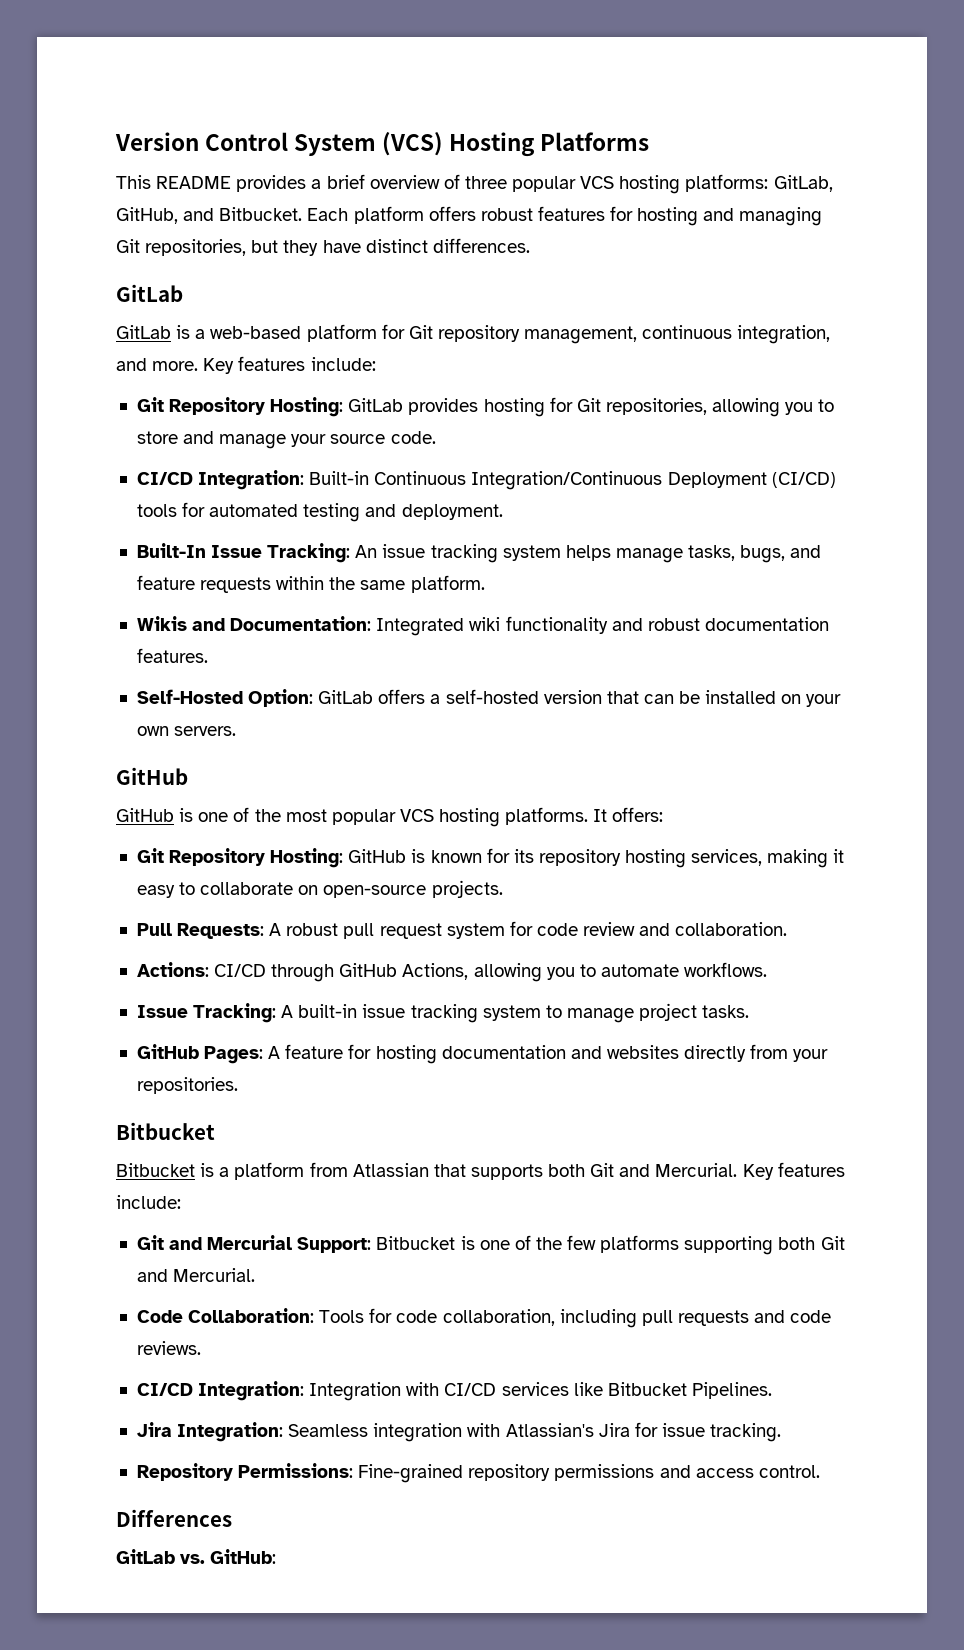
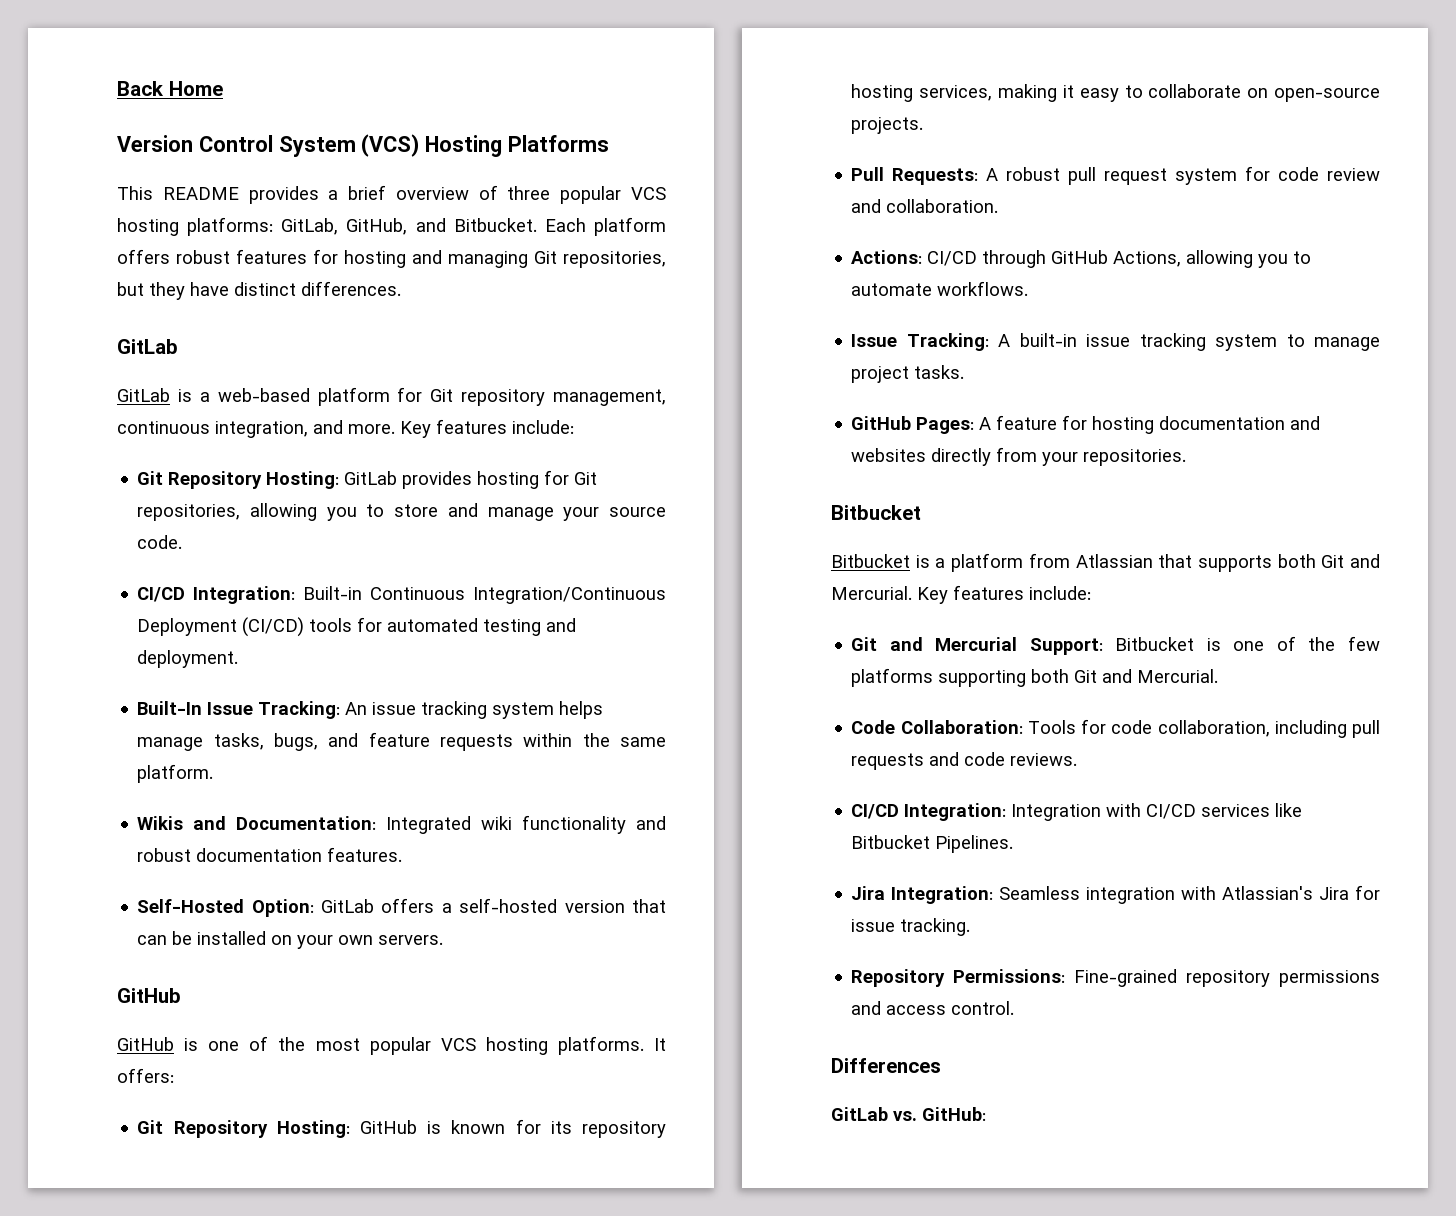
(115, 141) none -> [117,81,223,96] Back Home //

